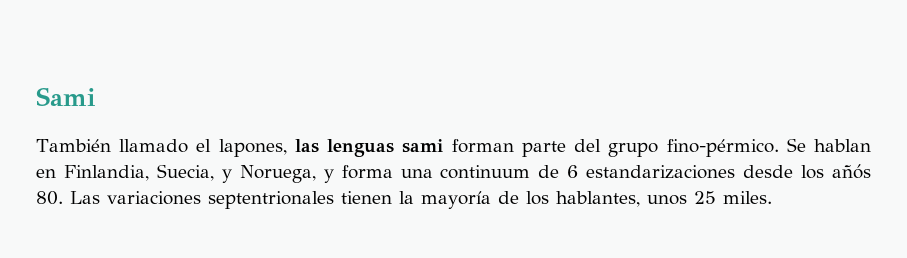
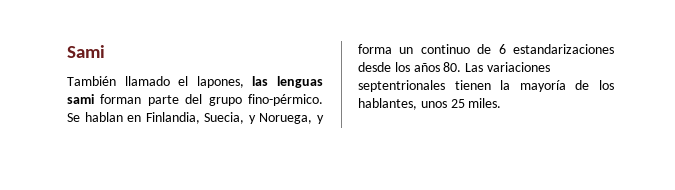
[400,165,531,179] una continuum -> [399,44,470,54] un continuo
[832,164,872,179] añós -> [413,63,440,72] años

